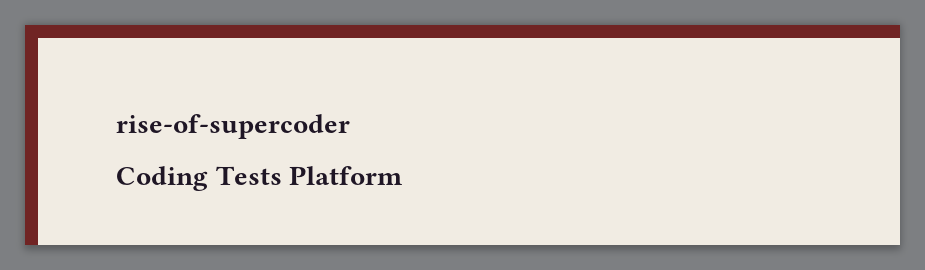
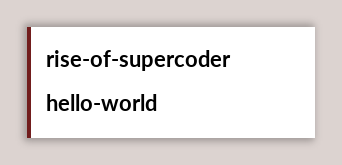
[116,166,403,191] Coding Tests Platform -> [46,94,157,111] hello-world

